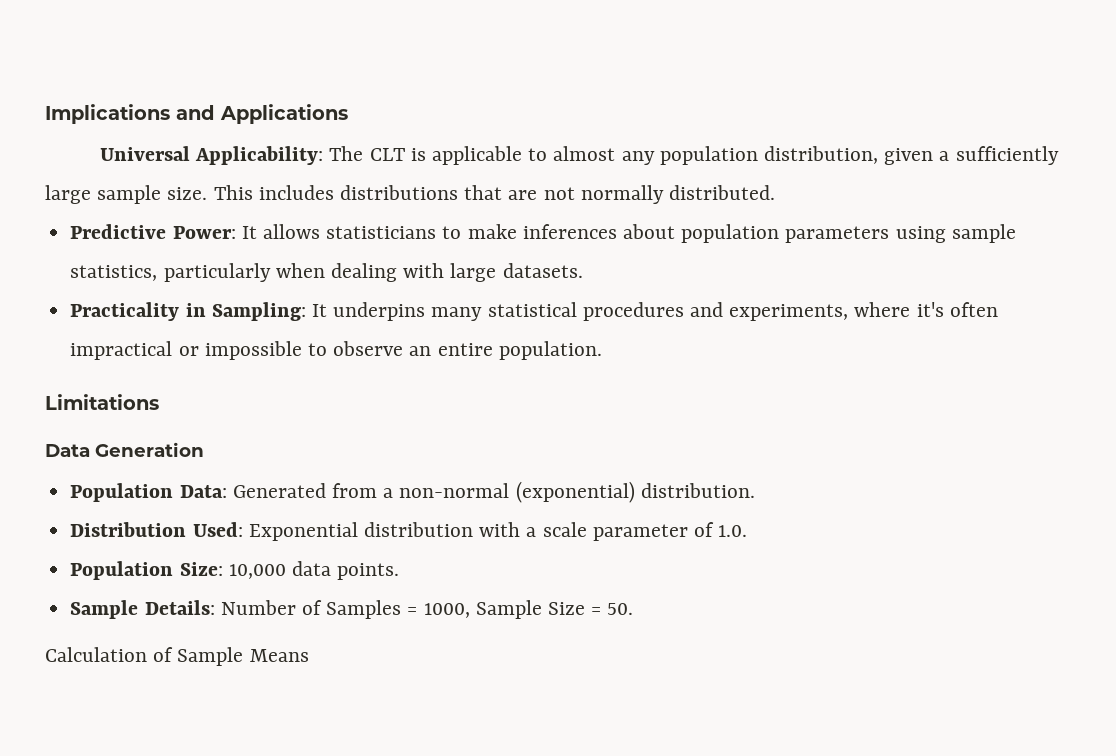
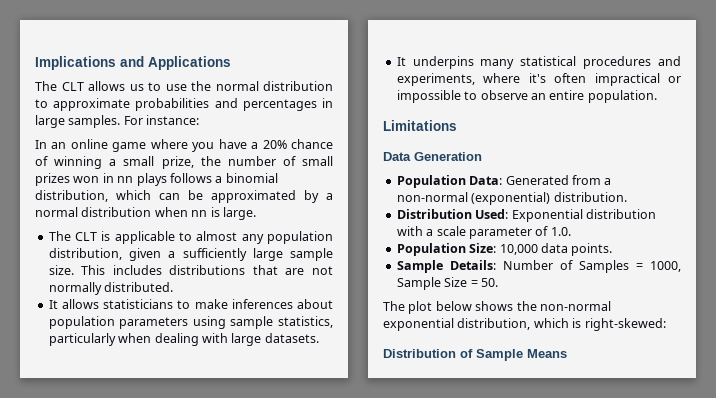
[99,146,324,165] Universal Applicability: -> [35,81,333,91] [35,98,333,111] [35,115,200,128] [35,139,334,152] [35,156,333,169] [35,173,278,186] [35,190,333,203] [35,207,256,220] The CLT allows us to use the normal distribution to approximate probabilities and percentages in large samples. For instance: // In an online game where you have a 20% chance of winning a small prize, the number of small prizes won in nn plays follows a binomial distribution, which can be approximated by a normal distribution when nn is large. //
[70,224,236,239] Predictive Power: -> (174, 287) none
[70,302,306,321] Practicality in Sampling: -> (319, 338) none
[45,647,147,662] Calculation -> [383,301,611,314] [383,318,666,331] [383,349,456,358] The plot below shows the non-normal exponential distribution, which is right-skewed: // Distribution

